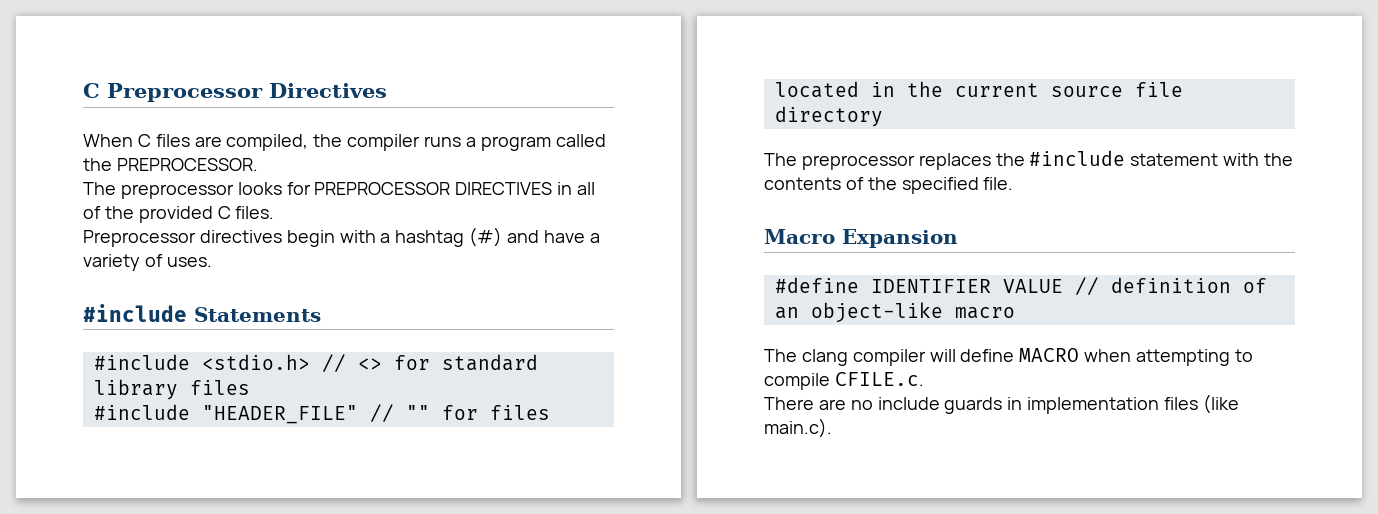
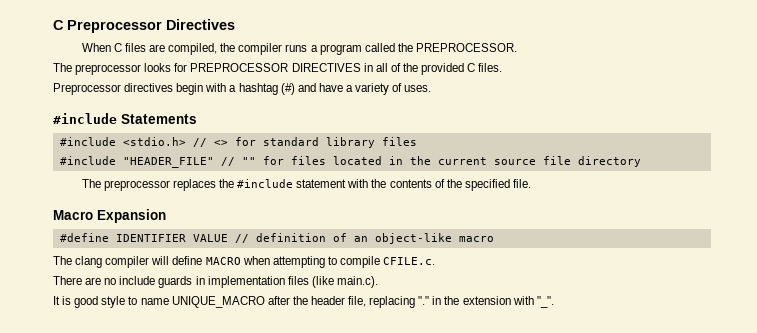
(832, 428) none -> [53,296,554,308] // It is good style to name UNIQUE_MACRO after the header file, replacing "." in the extension with "_".

